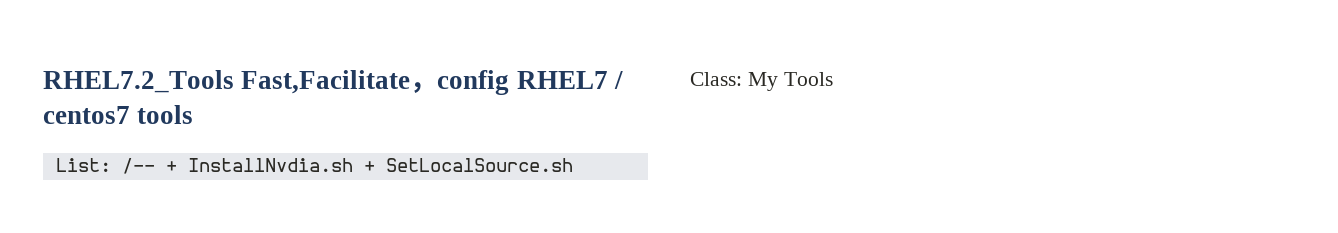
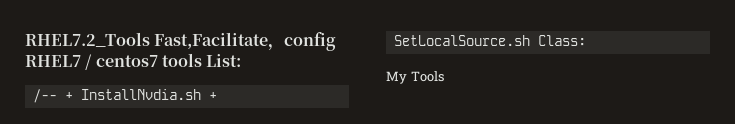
[55,158,111,172] // List: -> [206,54,242,67] List: //
[690,72,742,86] // Class: -> [537,35,586,46] Class: //

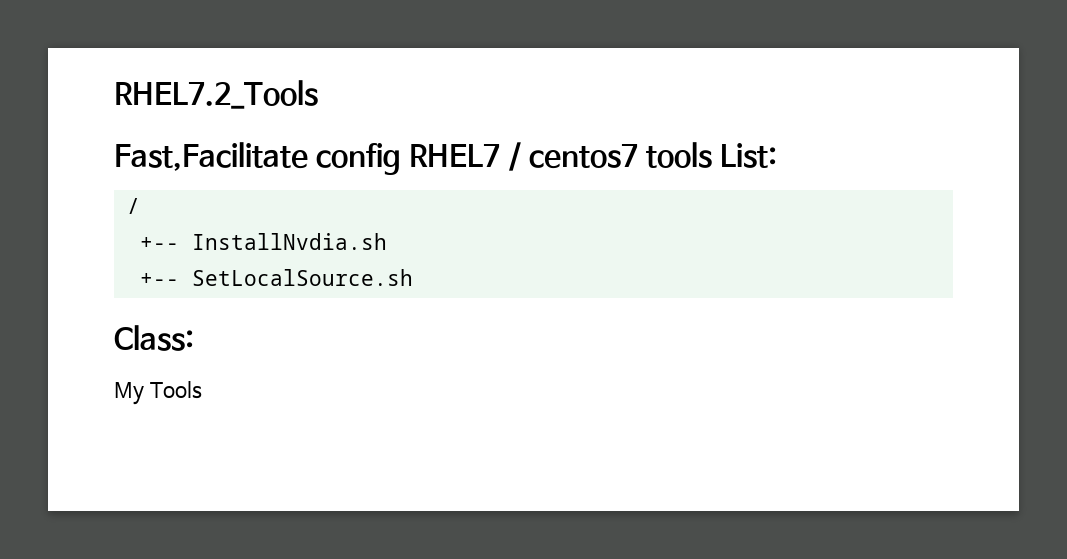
[154,32,285,51] Fast,Facilitate， -> [114,142,308,171] // Fast,Facilitate
[32,89,73,103] /-- + -> [126,198,140,214] [139,237,179,250] / // +--
[208,92,217,100] + -> [139,273,179,286] // +--
(530, 40) none -> (413, 277) //

